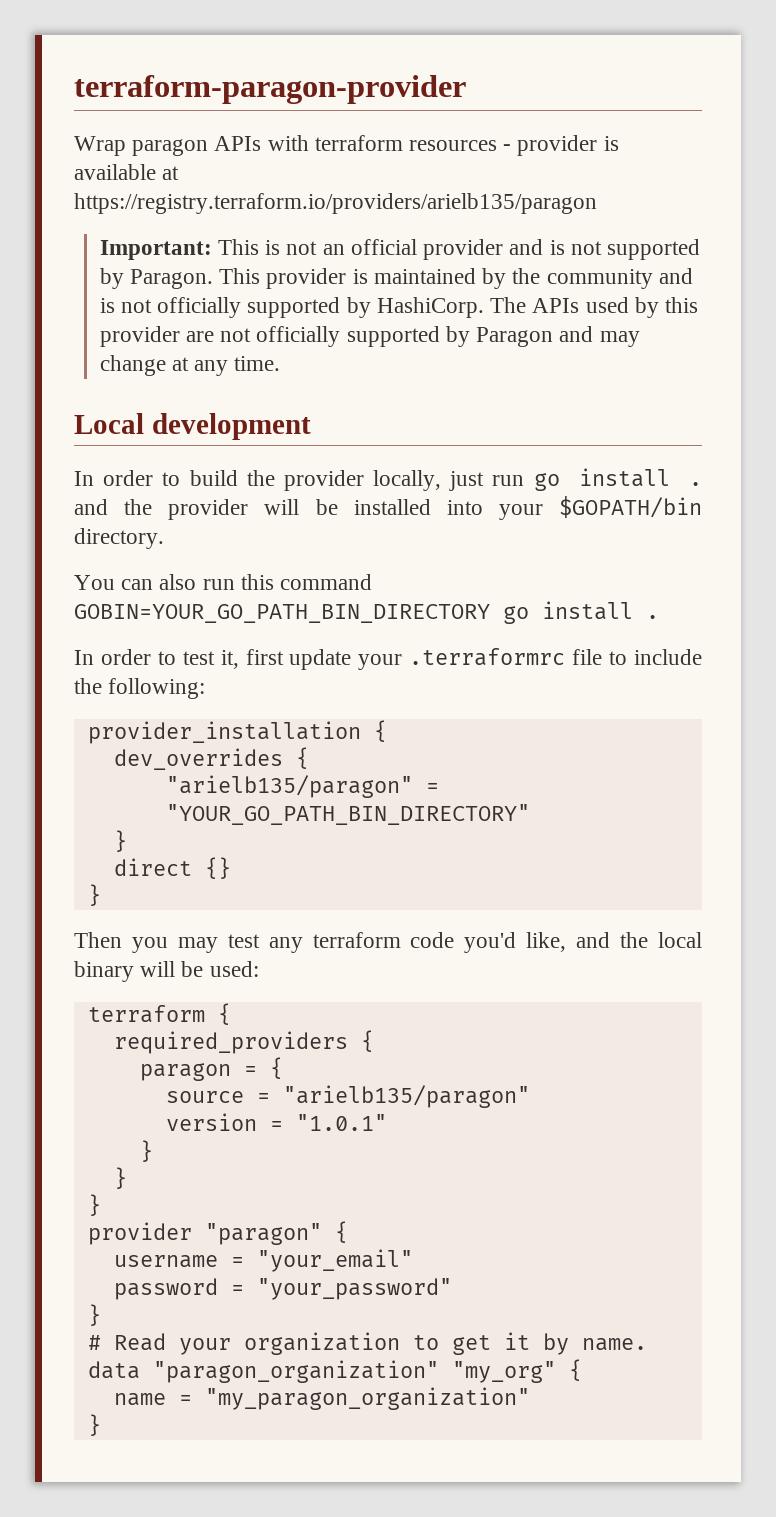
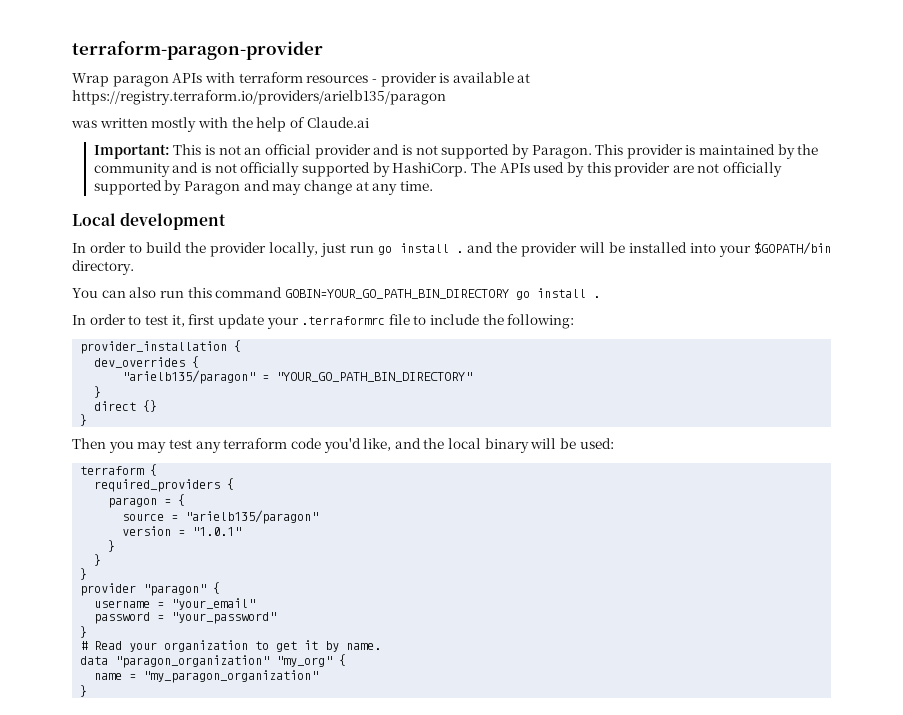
(597, 203) none -> [71,117,369,132] // was written mostly with the help of Claude.ai

